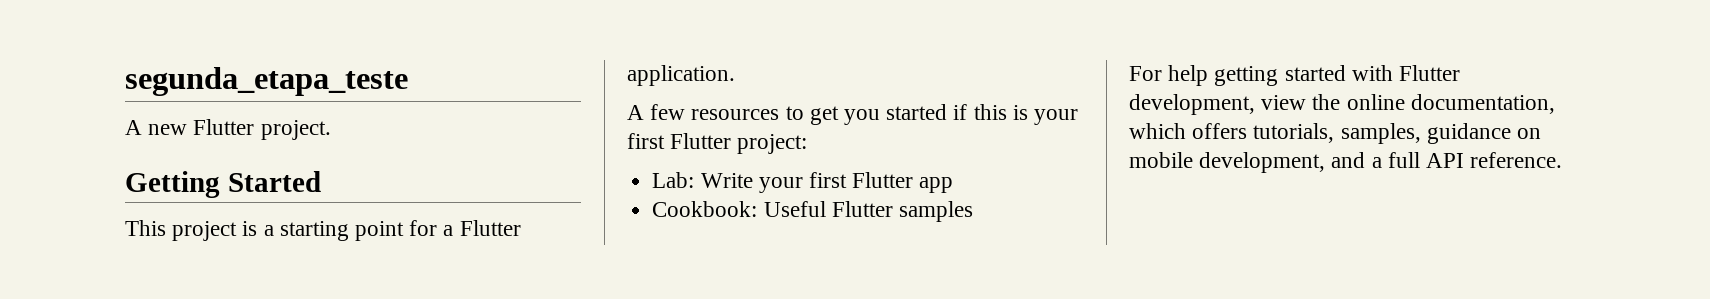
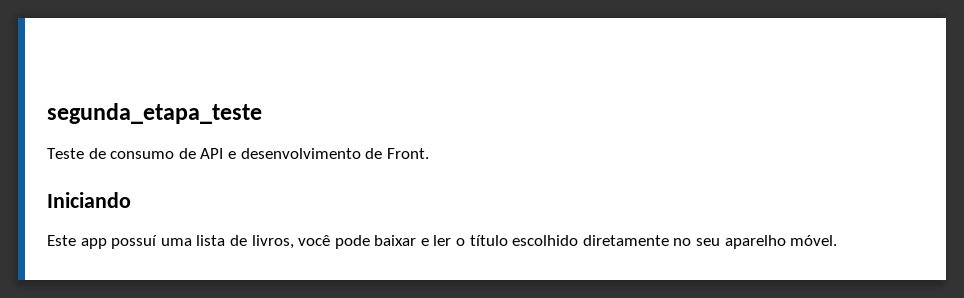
[125,119,331,140] [125,171,321,198] [125,220,521,241] [627,65,735,86] [627,104,1079,125] [627,133,808,154] [652,172,954,193] [652,201,973,222] [1129,65,1461,86] [1129,94,1555,115] [1129,123,1542,144] [1129,152,1563,173] A new Flutter project. // Getting Started // This project is a starting point for a Flutter application. // A few resources to get you started if this is your first Flutter project: // Lab: Write your first Flutter app // Cookbook: Useful Flutter samples // For help getting started with Flutter development, view the online documentation, which offers tutorials, samples, guidance on mobile development, and a full API reference. -> [47,148,429,159] [47,192,131,208] [47,235,838,249] Teste de consumo de API e desenvolvimento de Front. // Iniciando // Este app possuí uma lista de livros, você pode baixar e ler o título escolhido diretamente no seu aparelho móvel.

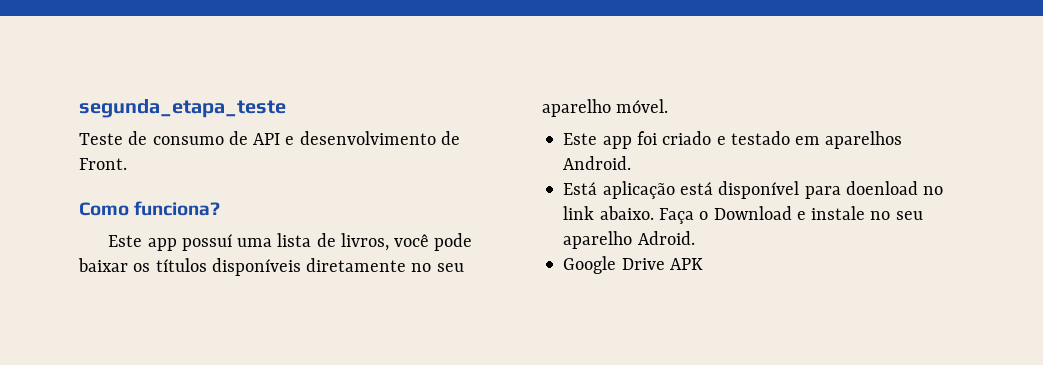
[47,192,131,208] Iniciando -> [79,201,221,216] Como funciona?
[420,235,579,246] e ler o título escolhido -> [133,258,301,276] os títulos disponíveis
(838, 240) none -> [563,131,903,149] [563,156,632,170] [563,181,944,199] [563,206,923,224] [563,231,695,249] [563,256,703,274] // Este app foi criado e testado em aparelhos Android. // Está aplicação está disponível para doenload no link abaixo. Faça o Download e instale no seu aparelho Adroid. // Google Drive APK

